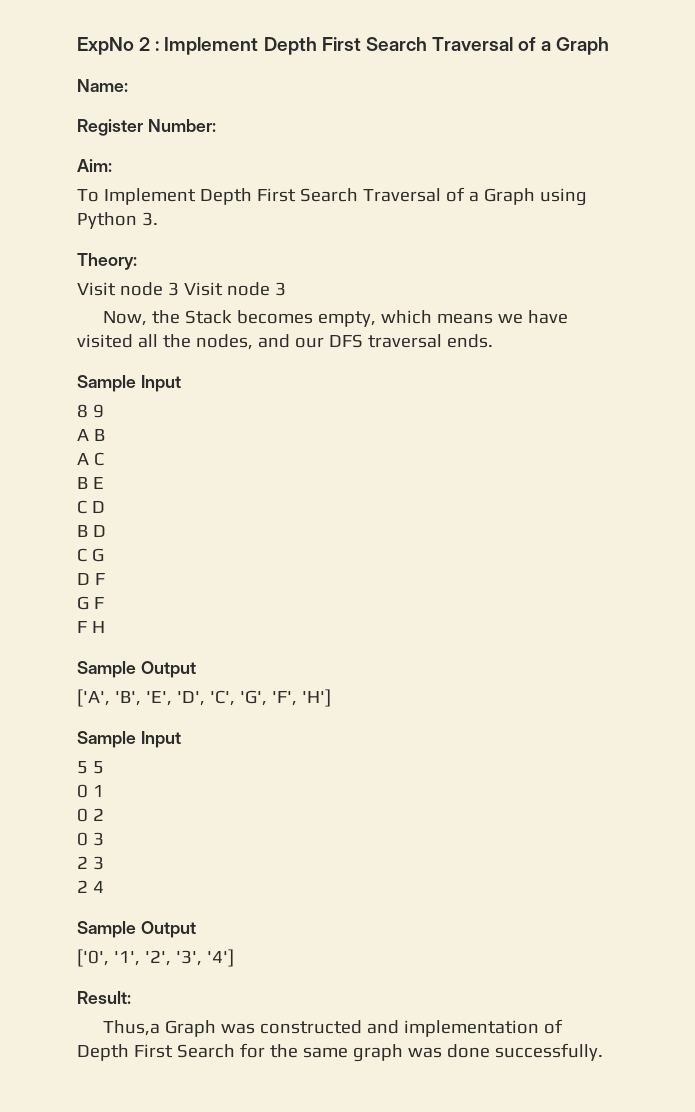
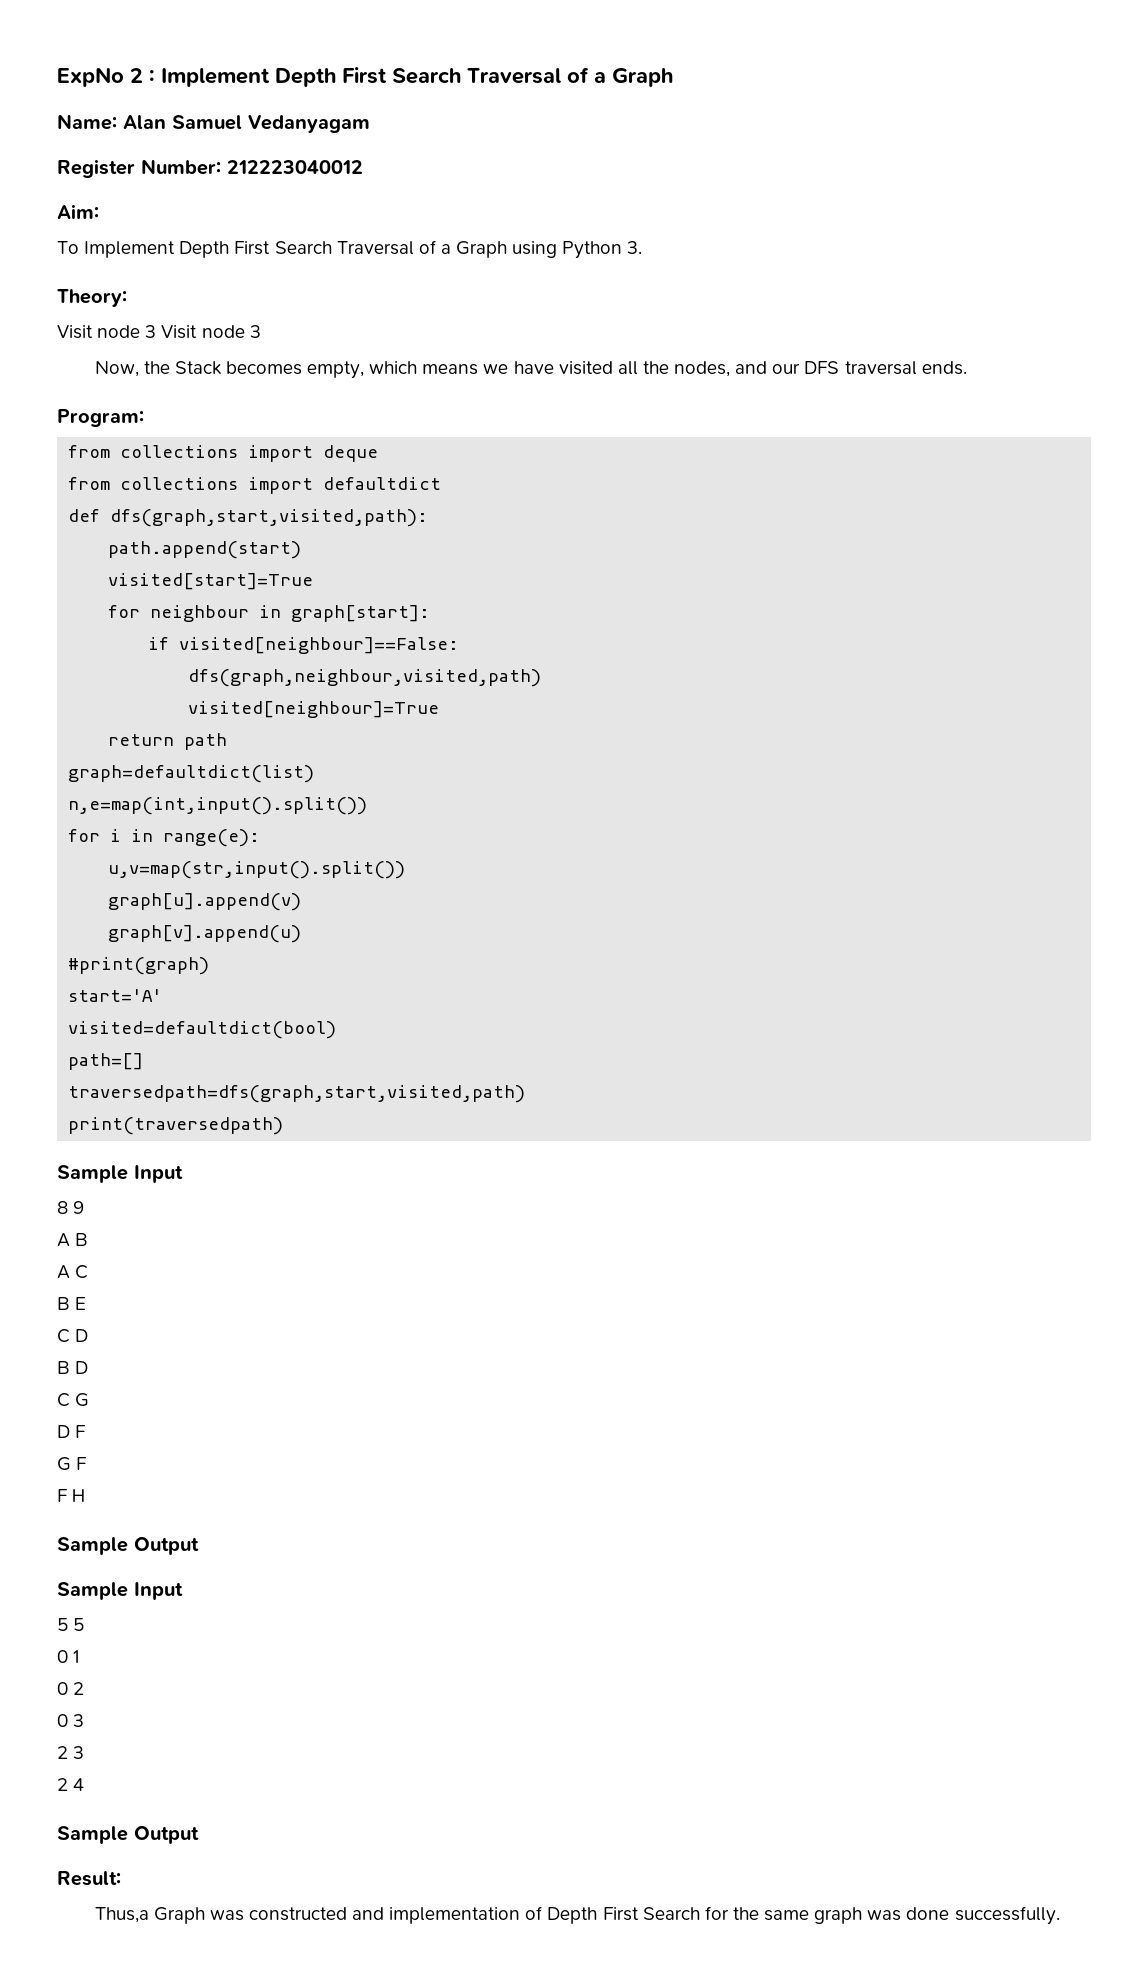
(128, 85) none -> [123,115,370,133] Alan Samuel Vedanyagam
(216, 125) none -> [227,160,363,174] 212223040012
(493, 341) none -> [57,409,144,427] [68,445,379,462] [68,477,442,494] [68,509,429,527] [108,541,302,559] [108,573,314,590] [108,605,431,622] [148,637,460,654] [188,669,542,687] [188,701,440,718] [108,733,228,750] [68,765,315,783] [68,797,368,815] [68,829,261,847] [108,861,406,879] [108,893,302,911] [108,925,302,943] [68,957,210,975] [68,989,163,1002] [68,1021,337,1039] [68,1053,144,1070] [68,1085,526,1103] [68,1117,284,1135] // Program: // from collections import deque // from collections import defaultdict // def dfs(graph,start,visited,path): // path.append(start) // visited[start]=True // for neighbour in graph[start]: // if visited[neighbour]==False: // dfs(graph,neighbour,visited,path) // visited[neighbour]=True // return path // graph=defaultdict(list) // n,e=map(int,input().split()) // for i in range(e): // u,v=map(str,input().split()) // graph[u].append(v) // graph[v].append(u) // #print(graph) // start='A' // visited=defaultdict(bool) // path=[] // traversedpath=dfs(graph,start,visited,path) // print(traversedpath)
[77,689,331,707] // ['A', 'B', 'E', 'D', 'C', 'G', 'F', 'H'] -> (199, 1546) none
[77,949,234,967] // ['0', '1', '2', '3', '4'] -> (199, 1835) none

